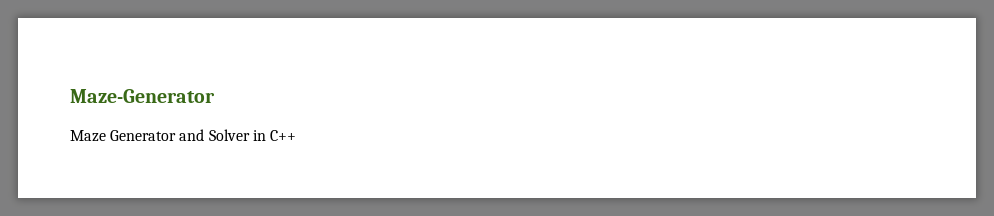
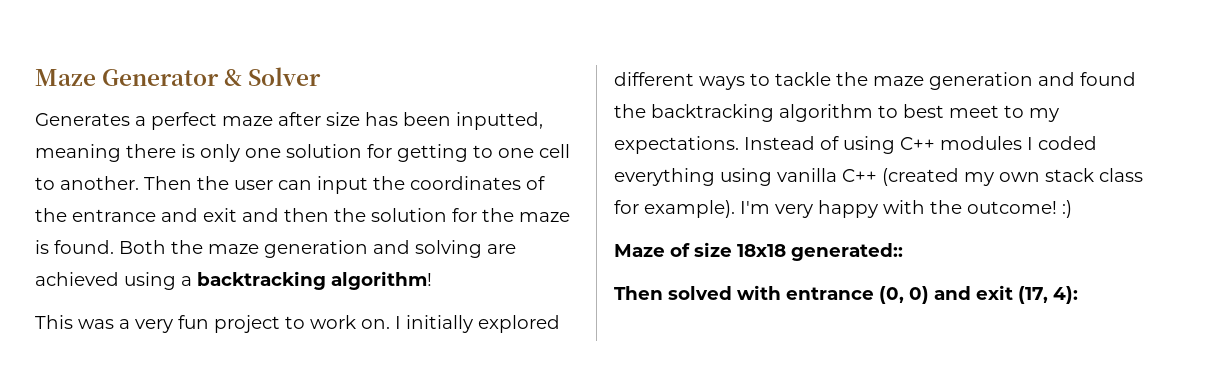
[70,89,215,103] [70,129,296,142] Maze-Generator // Maze Generator and Solver in C++ -> [35,67,322,86] [35,112,543,130] [35,144,570,162] [35,176,545,194] [35,208,570,222] [35,240,516,258] [35,271,432,290] [35,315,560,333] [614,72,1136,90] [614,104,1059,122] [614,136,1097,154] [614,168,1143,186] [614,200,1072,218] [614,242,903,261] [614,285,1078,304] Maze Generator & Solver // Generates a perfect maze after size has been inputted, meaning there is only one solution for getting to one cell to another. Then the user can input the coordinates of the entrance and exit and then the solution for the maze is found. Both the maze generation and solving are achieved using a backtracking algorithm! // This was a very fun project to work on. I initially explored different ways to tackle the maze generation and found the backtracking algorithm to best meet to my expectations. Instead of using C++ modules I coded everything using vanilla C++ (created my own stack class for example). I'm very happy with the outcome! :) // Maze of size 18x18 generated:: // Then solved with entrance (0, 0) and exit (17, 4):

